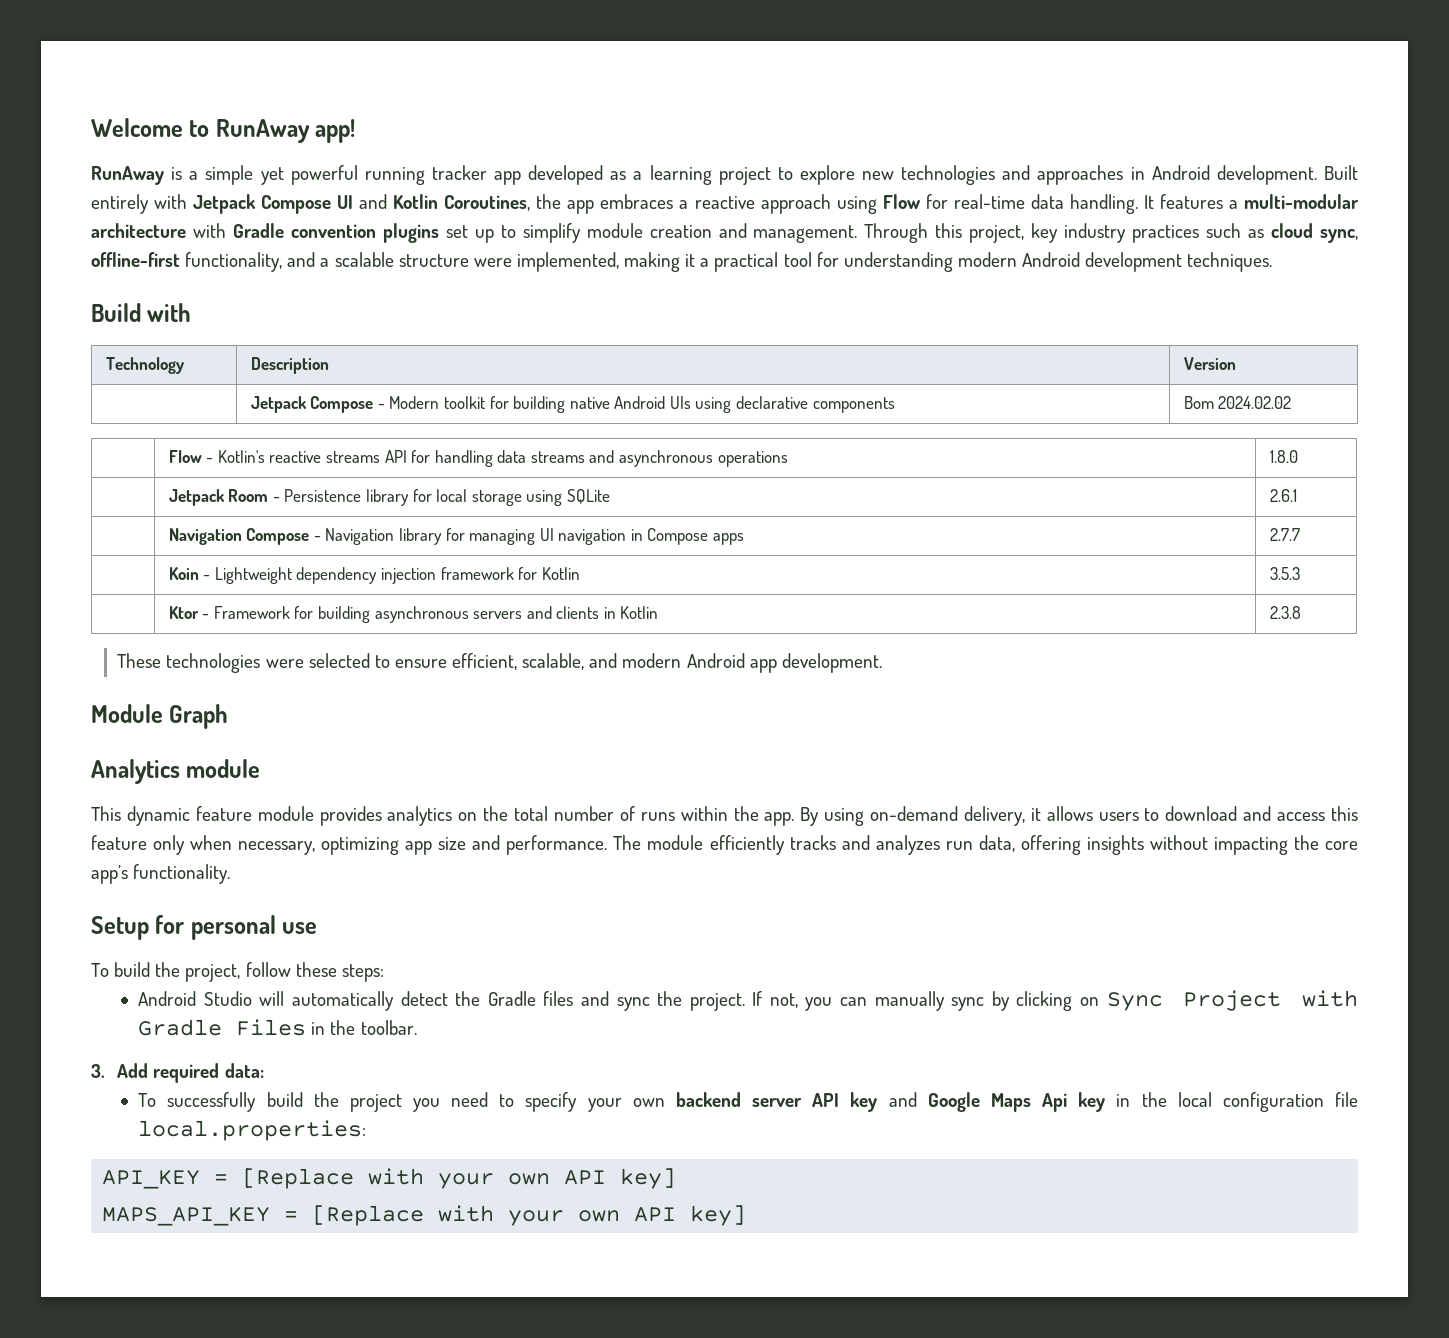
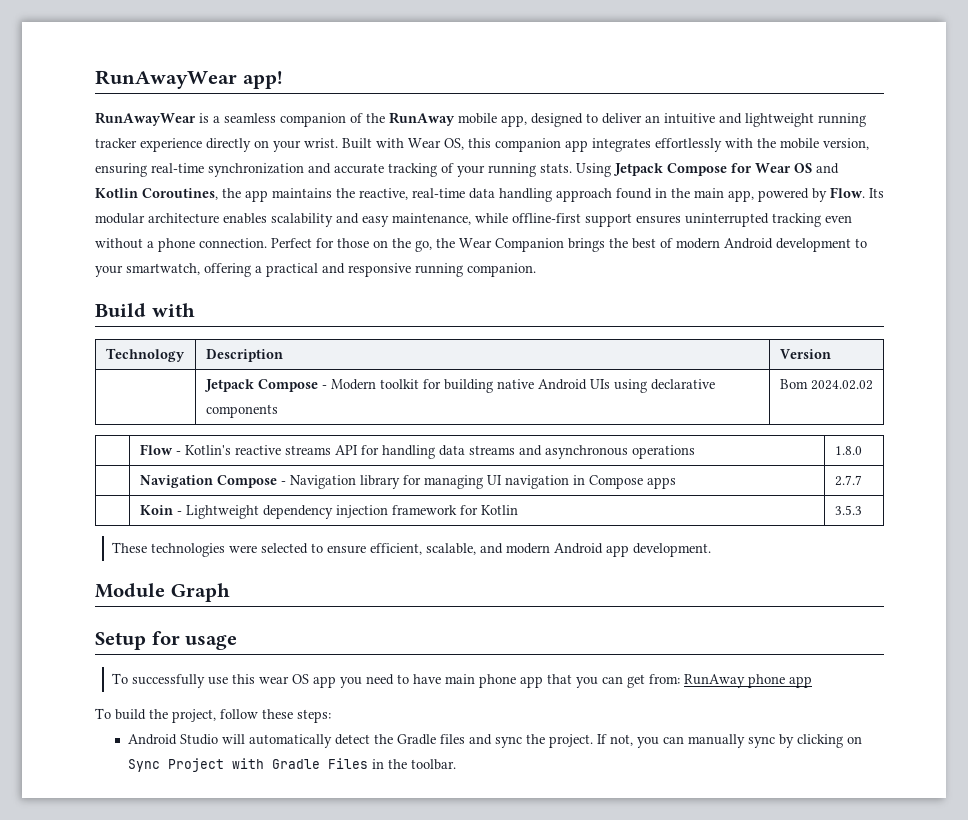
[91,118,310,143] Welcome to RunAway -> [95,70,237,89] RunAwayWear
[91,166,164,185] RunAway -> [95,112,196,126] RunAwayWear
[205,165,1359,185] [91,194,354,214] simple yet powerful running tracker app developed as a learning project to explore new technologies and approaches in Android development. Built entirely with Jetpack Compose UI -> [224,112,866,127] [95,138,869,152] [95,163,812,177] seamless companion of the RunAway mobile app, designed to deliver an intuitive and lightweight running tracker experience directly on your wrist. Built with Wear OS, this companion app integrates effortlessly with the mobile version, ensuring real-time synchronization and accurate tracking of your running stats. Using Jetpack Compose for Wear OS
[600,194,1360,214] [91,223,1359,243] [91,252,1273,272] embraces a reactive approach using Flow for real-time data handling. It features a multi-modular architecture with Gradle convention plugins set up to simplify module creation and management. Through this project, key industry practices such as cloud sync, offline-first functionality, and a scalable structure were implemented, making it a practical tool for understanding modern Android development techniques. -> [272,187,884,202] [95,213,852,227] [95,238,867,252] [95,263,536,277] maintains the reactive, real-time data handling approach found in the main app, powered by Flow. Its modular architecture enables scalability and easy maintenance, while offline-first support ensures uninterrupted tracking even without a phone connection. Perfect for those on the go, the Wear Companion brings the best of modern Android development to your smartwatch, offering a practical and responsive running companion.
[168,489,610,506] [1269,489,1297,502] // | Jetpack Room - Persistence library for local storage using SQLite | 2.6.1 -> (862, 450) none
[168,606,659,623] [1269,606,1301,619] // | Ktor - Framework for building asynchronous servers and clients in Kotlin | 2.3.8 -> (862, 510) none
[91,759,261,784] [91,806,1358,826] [91,835,1358,855] [91,864,231,884] [91,915,318,940] Analytics module // This dynamic feature module provides analytics on the total number of runs within the app. By using on-demand delivery, it allows users to download and access this feature only when necessary, optimizing app size and performance. The module efficiently tracks and analyzes run data, offering insights without impacting the core app’s functionality. // Setup for personal use -> [95,631,238,650] [111,673,812,688] Setup for usage // To successfully use this wear OS app you need to have main phone app that you can get from: RunAway phone app
[91,1063,264,1083] [138,1092,1358,1112] [138,1120,367,1141] [102,1168,677,1189] [102,1205,747,1226] // 3. Add required data: // To successfully build the project you need to specify your own backend server API key and Google Maps Api key in the local configuration file local.properties: // API_KEY = [Replace with your own API key] // MAPS_API_KEY = [Replace with your own API key] -> (456, 764) none

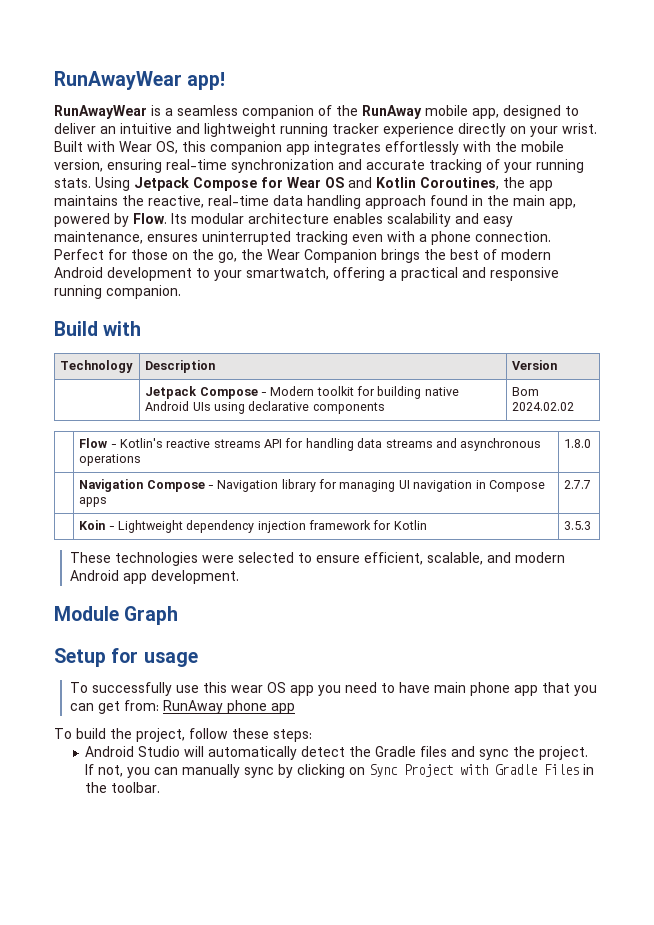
[475,213,632,227] while offline-first support -> (143, 237) none
[95,238,143,249] without -> [387,231,415,242] with

